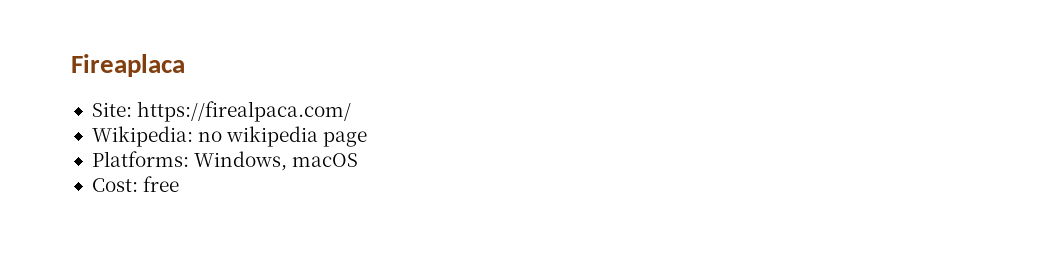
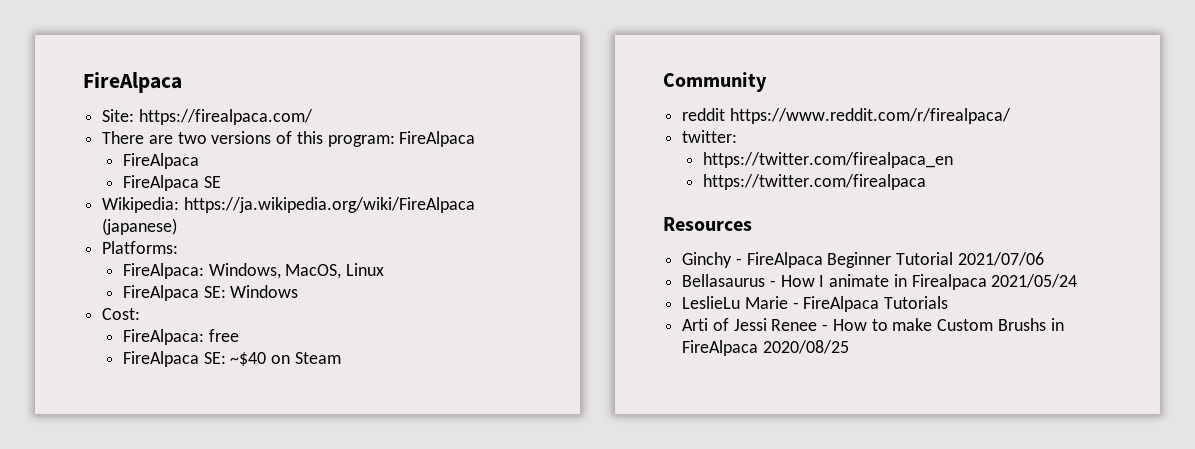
[71,54,185,77] Fireaplaca -> [83,72,182,93] FireAlpaca
[91,126,368,147] [91,151,359,171] Wikipedia: no wikipedia page // Platforms: Windows, macOS -> [102,131,476,147] [122,153,199,169] [122,175,221,191] [102,197,475,213] [102,218,178,235] [102,241,179,254] [122,263,384,279] [122,285,299,301] There are two versions of this program: FireAlpaca // FireAlpaca // FireAlpaca SE // Wikipedia: https://ja.wikipedia.org/wiki/FireAlpaca (japanese) // Platforms: // FireAlpaca: Windows, MacOS, Linux // FireAlpaca SE: Windows
(138, 185) none -> [122,329,204,345] // FireAlpaca:
(180, 184) none -> [122,351,341,367] [663,72,767,92] [682,108,1011,124] [682,130,738,143] [702,152,953,168] [702,174,926,190] [663,217,752,231] [682,252,1044,268] [682,274,1078,290] [682,296,949,312] [682,318,1064,331] [682,340,849,356] // FireAlpaca SE: ~$40 on Steam // Community // reddit https://www.reddit.com/r/firealpaca/ // twitter: // https://twitter.com/firealpaca_en // https://twitter.com/firealpaca // Resources // Ginchy - FireAlpaca Beginner Tutorial 2021/07/06 // Bellasaurus - How I animate in Firealpaca 2021/05/24 // LeslieLu Marie - FireAlpaca Tutorials // Arti of Jessi Renee - How to make Custom Brushs in FireAlpaca 2020/08/25

